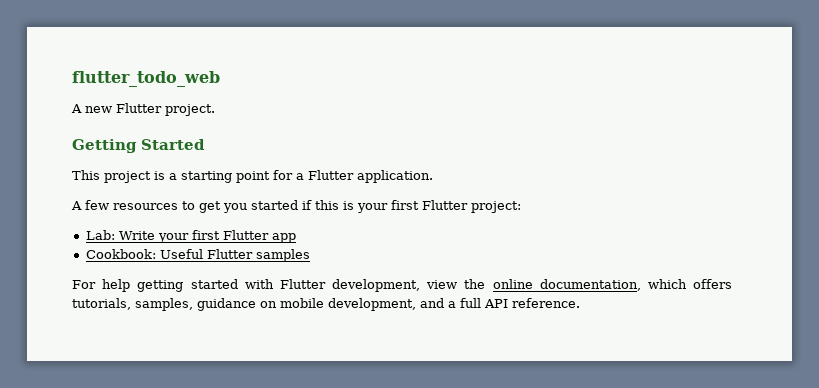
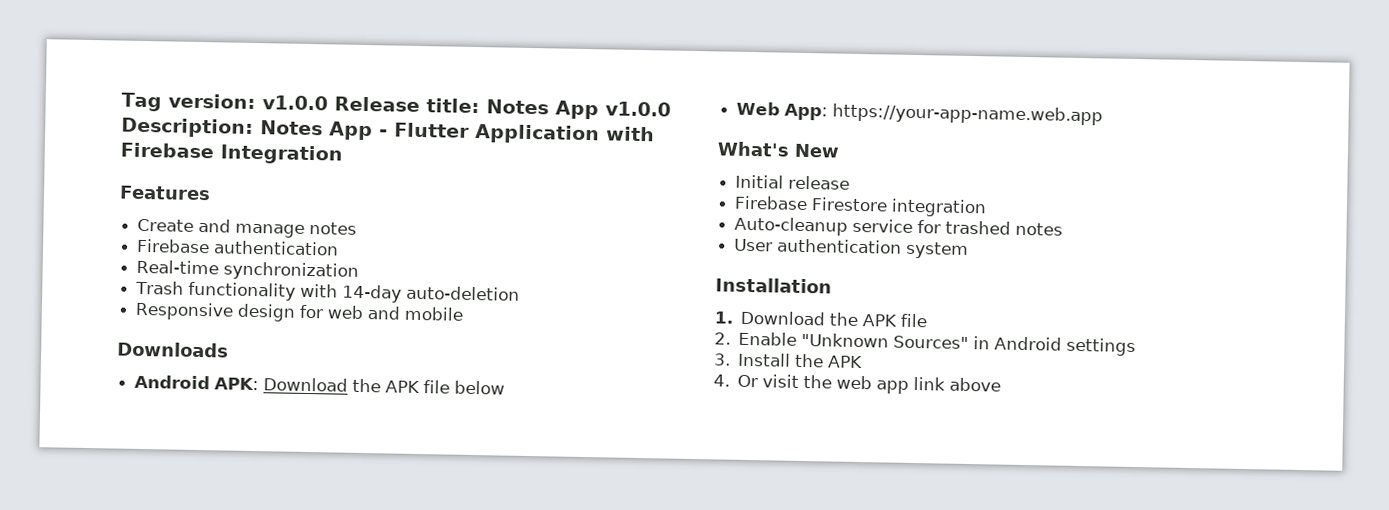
[72,71,220,87] [71,103,215,116] [72,139,205,153] [72,170,433,183] [71,200,521,213] [85,230,296,243] [85,249,310,262] [72,279,732,292] [72,298,580,311] flutter_todo_web // A new Flutter project. // Getting Started // This project is a starting point for a Flutter application. // A few resources to get you started if this is your first Flutter project: // Lab: Write your first Flutter app // Cookbook: Useful Flutter samples // For help getting started with Flutter development, view the online documentation, which offers tutorials, samples, guidance on mobile development, and a full API reference. -> [121,92,671,120] [121,117,655,145] [120,142,343,165] [119,185,211,201] [137,218,358,238] [136,238,340,256] [136,259,360,281] [135,280,521,303] [135,301,465,322] [117,341,229,358] [134,374,506,395] [736,101,1104,126] [717,141,840,158] [735,174,851,190] [734,195,988,218] [734,216,1064,236] [734,238,970,259] [715,277,832,294] [714,310,928,328] [714,331,1137,357] [713,352,864,369] [713,374,1002,394] Tag version: v1.0.0 Release title: Notes App v1.0.0 Description: Notes App - Flutter Application with Firebase Integration // Features // Create and manage notes // Firebase authentication // Real-time synchronization // Trash functionality with 14-day auto-deletion // Responsive design for web and mobile // Downloads // Android APK: Download the APK file below // Web App: https://your-app-name.web.app // What's New // Initial release // Firebase Firestore integration // Auto-cleanup service for trashed notes // User authentication system // Installation // 1. Download the APK file // 2. Enable "Unknown Sources" in Android settings // 3. Install the APK // 4. Or visit the web app link above

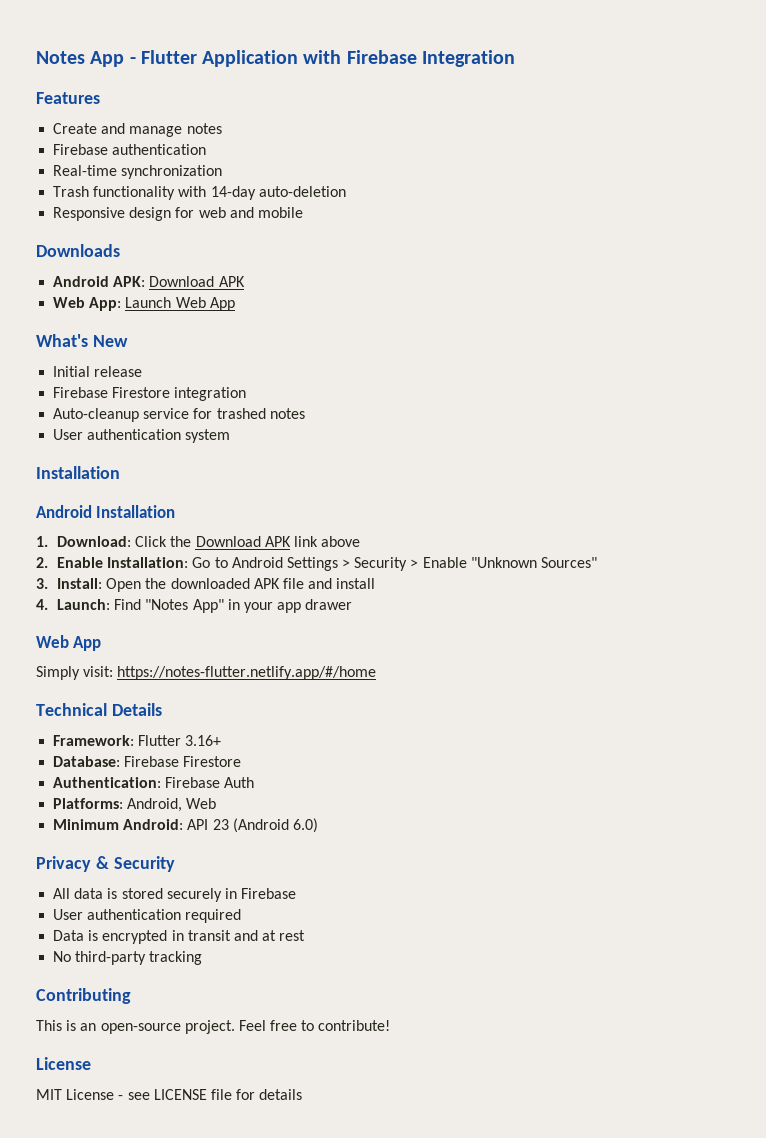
[121,92,671,120] [121,117,254,138] Tag version: v1.0.0 Release title: Notes App v1.0.0 Description: -> (36, 57) none
[352,378,506,395] the APK file below -> [218,276,245,287] APK
[832,103,1104,126] https://your-app-name.web.app -> [125,297,235,311] Launch Web App
(832, 285) none -> [36,505,176,518] // Android Installation
[740,310,928,328] [714,331,1137,357] [713,352,864,369] [713,374,1002,394] Download the APK file // 2. Enable "Unknown Sources" in Android settings // 3. Install the APK // 4. Or visit the web app link above -> [56,536,361,547] [36,557,597,571] [36,578,376,592] [36,599,353,613] [36,635,102,651] [36,666,377,680] [36,703,162,716] [53,735,222,746] [53,756,242,767] [53,777,255,788] [53,798,217,812] [53,818,318,833] [36,856,175,872] [53,888,297,902] [53,909,242,923] [53,930,306,944] [53,951,203,965] [36,988,131,1004] [36,1020,391,1034] [36,1057,91,1070] [36,1089,303,1100] Download: Click the Download APK link above // 2. Enable Installation: Go to Android Settings > Security > Enable "Unknown Sources" // 3. Install: Open the downloaded APK file and install // 4. Launch: Find "Notes App" in your app drawer // Web App // Simply visit: https://notes-flutter.netlify.app/#/home // Technical Details // Framework: Flutter 3.16+ // Database: Firebase Firestore // Authentication: Firebase Auth // Platforms: Android, Web // Minimum Android: API 23 (Android 6.0) // Privacy & Security // All data is stored securely in Firebase // User authentication required // Data is encrypted in transit and at rest // No third-party tracking // Contributing // This is an open-source project. Feel free to contribute! // License // MIT License - see LICENSE file for details

